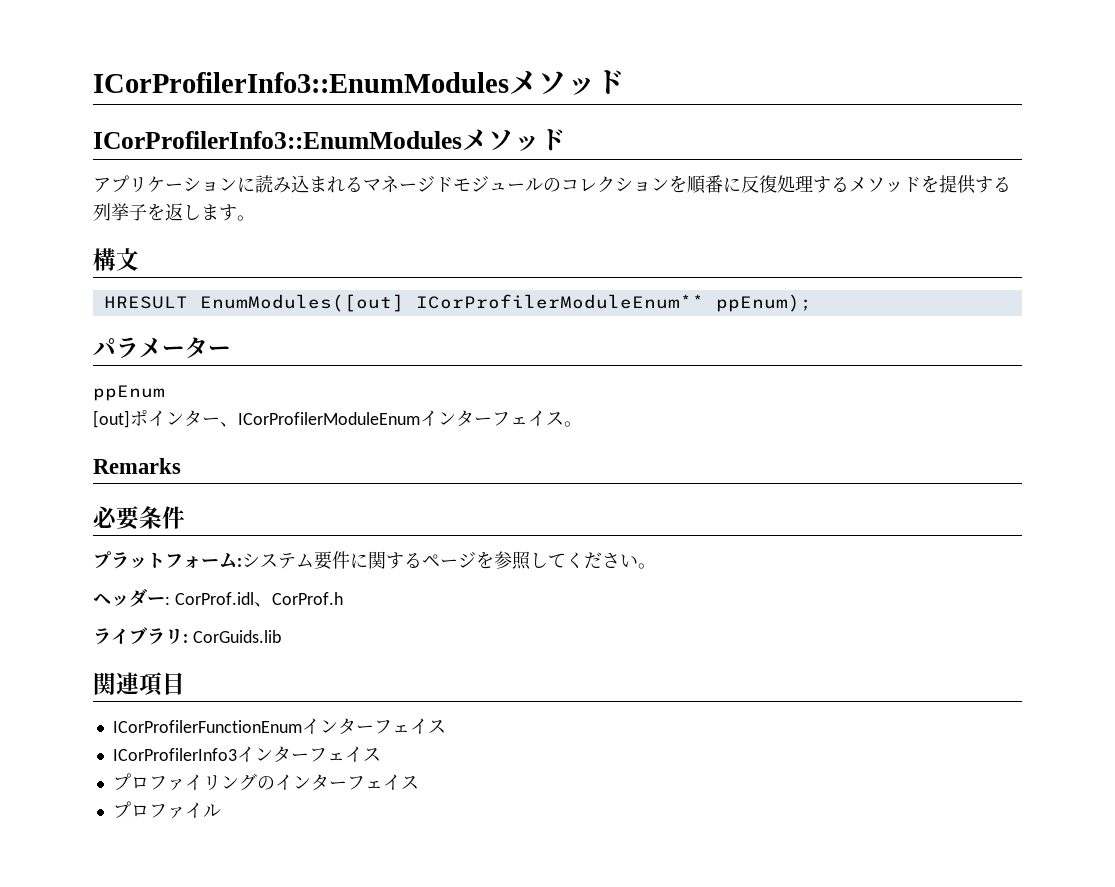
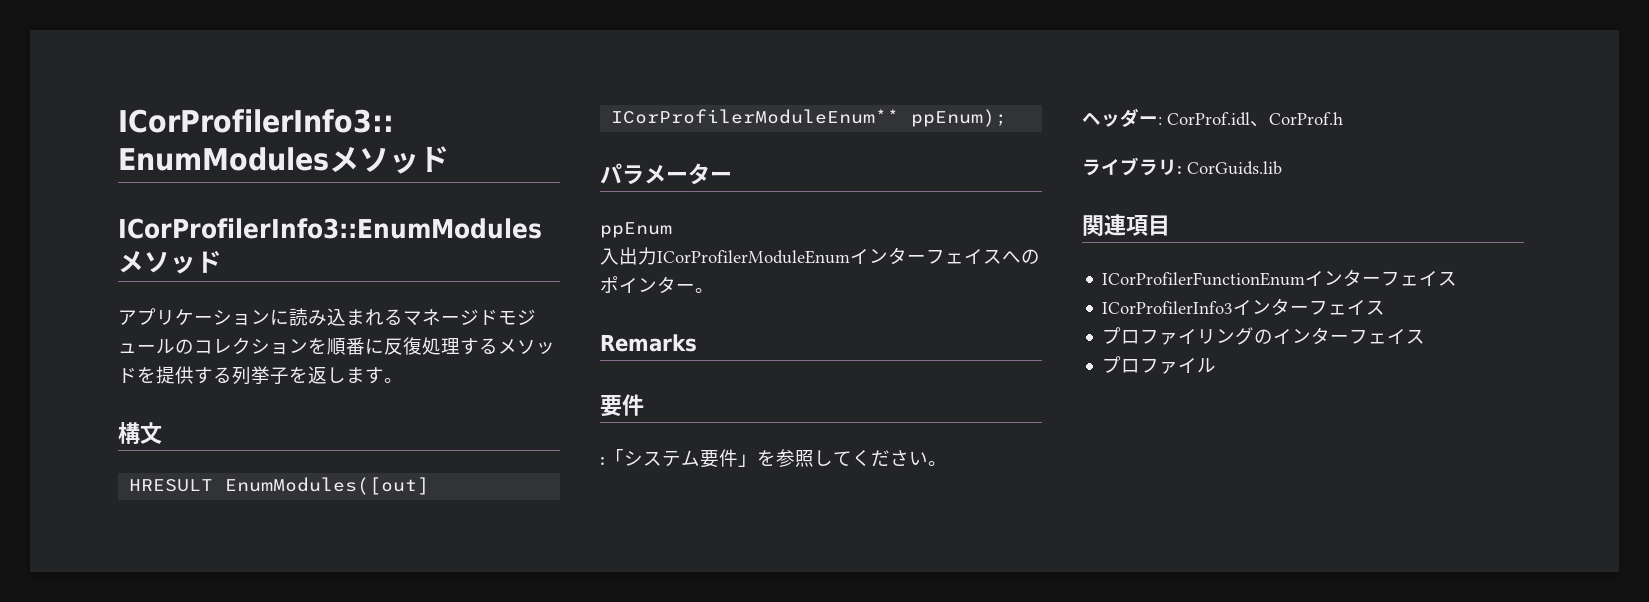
[93,410,238,428] [out]ポインター、 -> [600,247,657,265] 入出力
(564, 418) none -> [1002,249,1040,264] [600,276,695,294] へのポインター
[93,506,162,530] 必要条 -> [600,395,622,417] 要
[93,551,476,570] プラットフォーム:システム要件に関するページ -> [600,449,757,468] :「システム要件」

